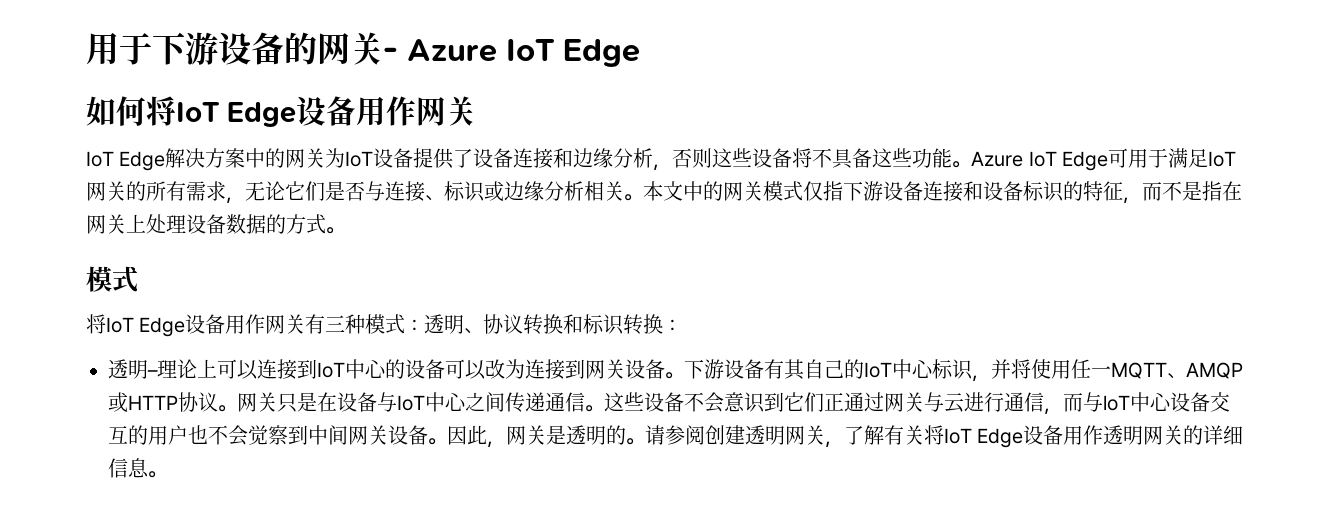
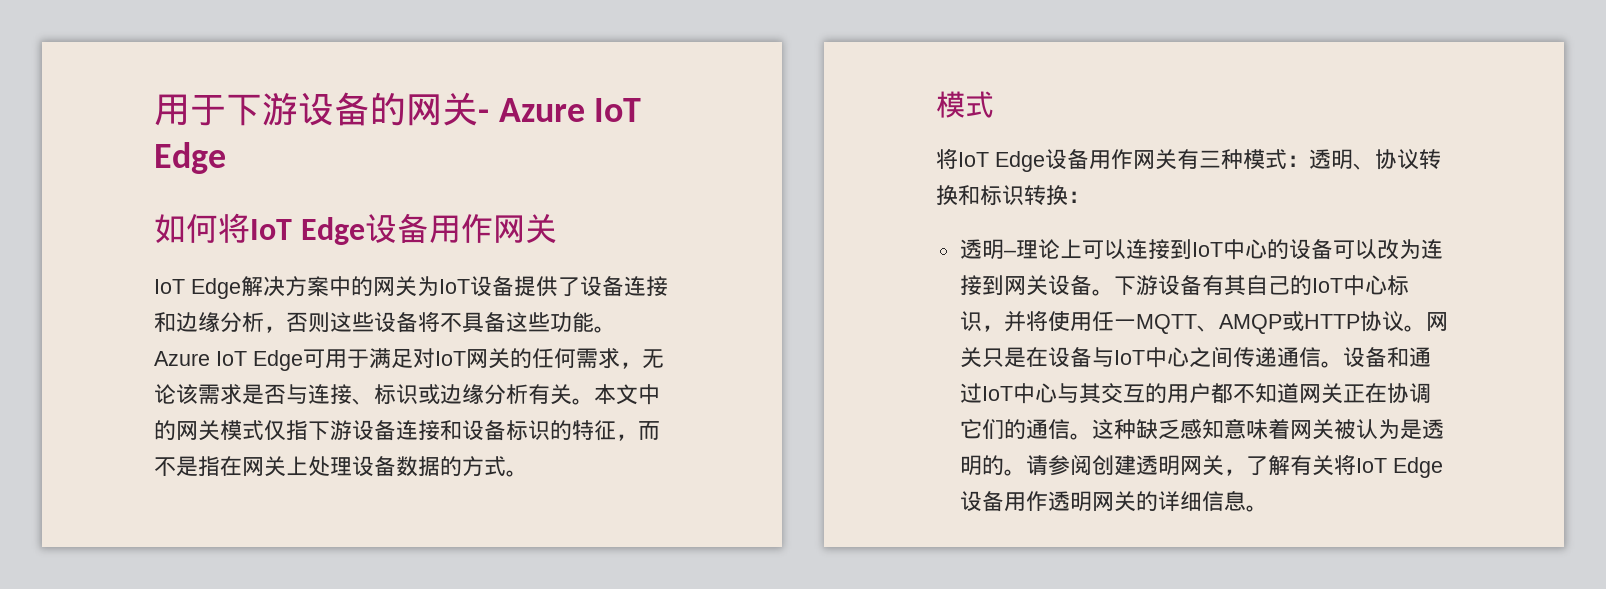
(1209, 158) none -> [413,348,435,368] 对
[146,181,186,201] 所有 -> [532,348,576,368] 任何
[285,181,325,201] 它们 -> [176,384,242,405] 该需求
[584,181,604,201] 相 -> [528,384,550,405] 有
[604,392,1210,415] 这些设备不会意识到它们正通过网关与云进行通信，而与loT中心设备 -> [1342,347,1431,368] [959,383,1101,404] 设备和通过IoT中心与其
[188,425,546,448] 也不会觉察到中间网关设备。因此，网关 -> [1210,383,1431,404] [959,418,1400,440] 都不知道网关正在协调它们的通信。这种缺乏感知意味着网关被认为

